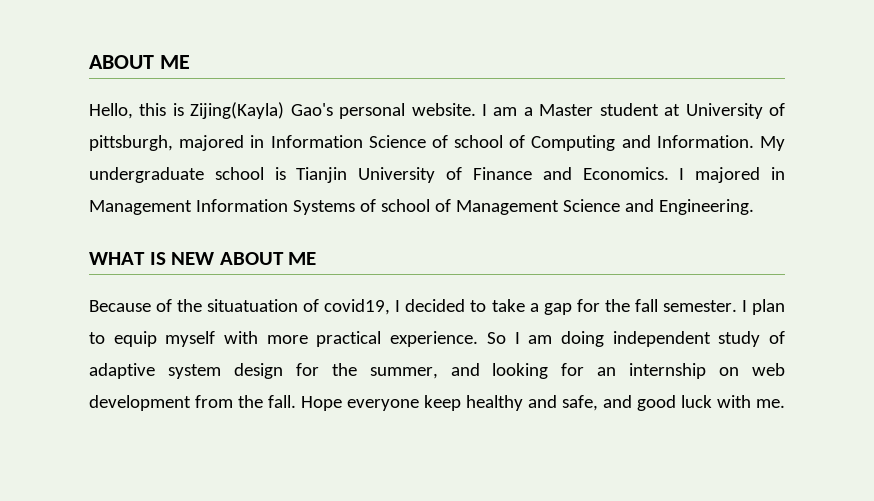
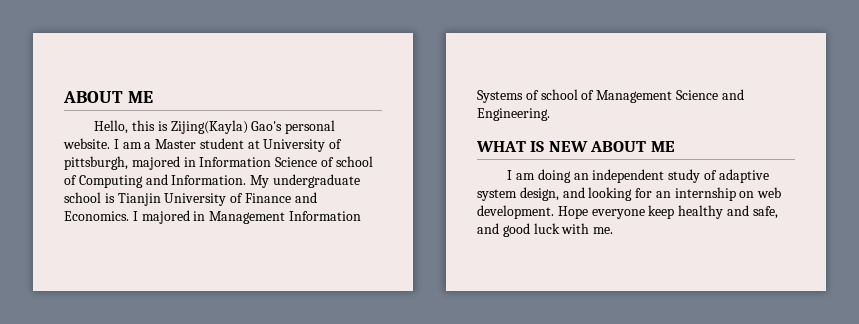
[89,299,785,315] [89,331,506,347] Because of the situatuation of covid19, I decided to take a gap for the fall semester. I plan to equip myself with more practical experience. So -> (675, 146) none
(604, 339) none -> [573,173,589,180] an
[233,363,438,379] design for the summer, -> [519,187,559,201] design,
[89,395,296,411] development from the fall. -> [477,205,554,219] development.

